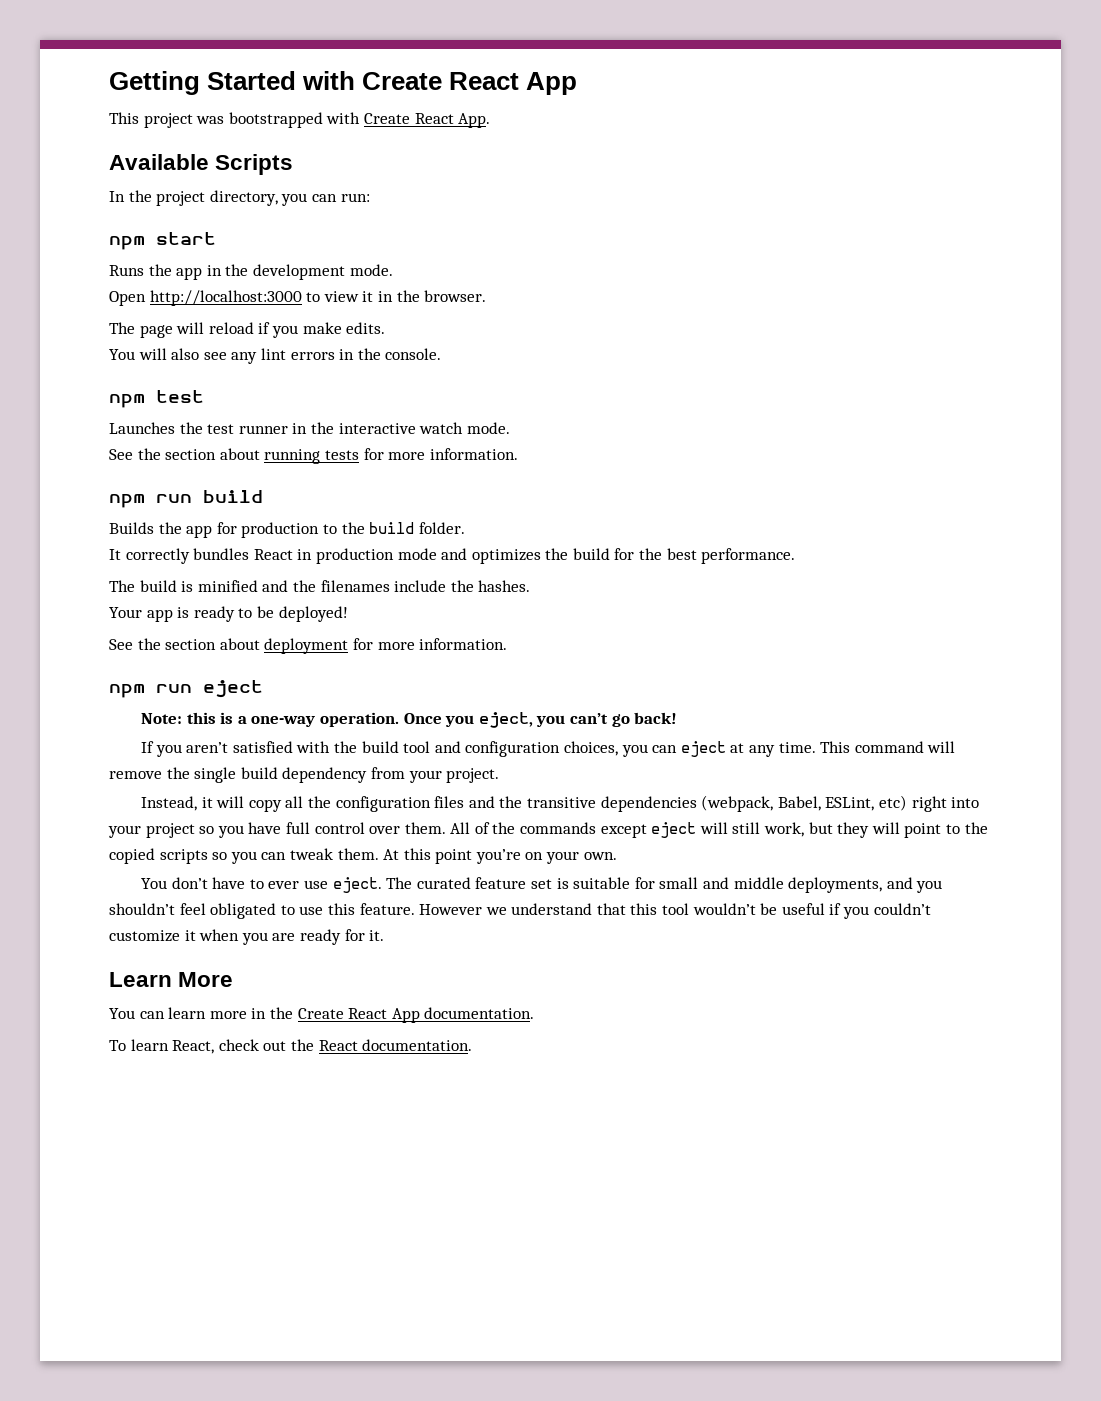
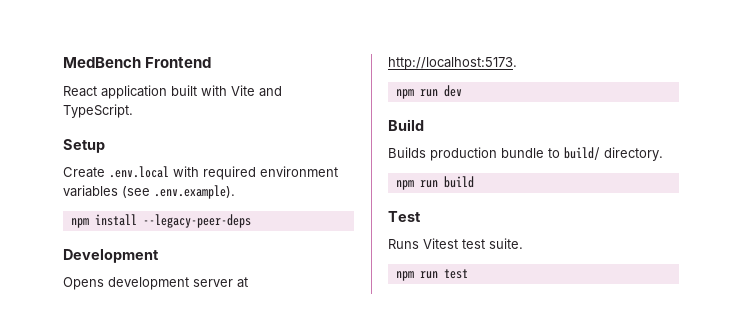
[109,71,578,95] [109,112,491,128] [109,154,294,175] [109,190,370,206] [109,232,216,250] [109,264,393,280] [109,290,487,306] [109,322,386,338] [109,348,442,364] [109,390,204,408] [109,422,510,434] [109,448,518,464] [109,490,263,508] [109,522,465,538] [109,548,796,564] [109,580,531,592] [109,606,348,622] [109,638,508,654] [109,680,263,698] [141,712,678,728] [141,741,956,757] [109,767,500,783] [141,795,980,812] [108,822,988,838] [109,848,617,864] [141,877,943,893] [109,903,931,919] [109,929,385,945] [109,972,234,987] [109,1007,535,1023] [109,1039,473,1054] Getting Started with Create React App // This project was bootstrapped with Create React App. // Available Scripts // In the project directory, you can run: // npm start // Runs the app in the development mode. // Open http://localhost:3000 to view it in the browser. // The page will reload if you make edits. // You will also see any lint errors in the console. // npm test // Launches the test runner in the interactive watch mode. // See the section about running tests for more information. // npm run build // Builds the app for production to the build folder. // It correctly bundles React in production mode and optimizes the build for the best performance. // The build is minified and the filenames include the hashes. // Your app is ready to be deployed! // See the section about deployment for more information. // npm run eject // Note: this is a one-way operation. Once you eject, you can’t go back! // If you aren’t satisfied with the build tool and configuration choices, you can eject at any time. This command will remove the single build dependency from your project. // Instead, it will copy all the configuration files and the transitive dependencies (webpack, Babel, ESLint, etc) right into your project so you have full control over them. All of the commands except eject will still work, but they will point to the copied scripts so you can tweak them. At this point you’re on your own. // You don’t have to ever use eject. The curated feature set is suitable for small and middle deployments, and you shouldn’t feel obligated to use this feature. However we understand that this tool wouldn’t be useful if you couldn’t customize it when you are ready for it. // Learn More // You can learn more in the Create React App documentation. // To learn React, check out the React documentation. -> [63,57,212,68] [63,85,282,99] [63,104,133,118] [63,139,105,153] [63,166,338,180] [63,185,235,199] [70,214,251,228] [63,249,159,263] [63,277,248,290] [388,57,517,70] [395,85,462,99] [388,119,424,131] [388,147,663,161] [395,176,474,190] [388,211,421,222] [388,238,523,249] [395,269,468,281] MedBench Frontend // React application built with Vite and TypeScript. // Setup // Create .env.local with required environment variables (see .env.example). // npm install --legacy-peer-deps // Development // Opens development server at http://localhost:5173. // npm run dev // Build // Builds production bundle to build/ directory. // npm run build // Test // Runs Vitest test suite. // npm run test

